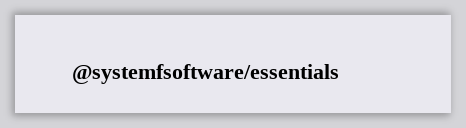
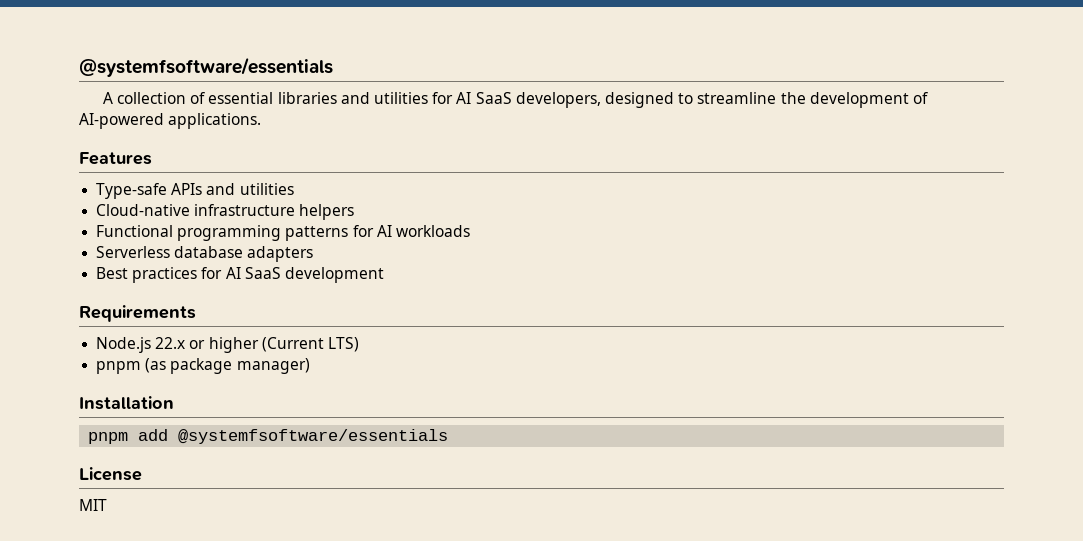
[72,64,339,84] @systemfsoftware/essentials -> [79,57,333,77] [102,92,928,108] [79,113,262,129] [79,152,152,165] [96,183,294,199] [96,204,355,220] [96,225,470,241] [96,246,314,262] [96,267,384,283] [79,305,196,322] [96,337,359,353] [96,358,310,374] [79,396,174,410] [88,429,449,444] [79,467,142,481] [79,499,107,511] @systemfsoftware/essentials // A collection of essential libraries and utilities for AI SaaS developers, designed to streamline the development of AI-powered applications. // Features // Type-safe APIs and utilities // Cloud-native infrastructure helpers // Functional programming patterns for AI workloads // Serverless database adapters // Best practices for AI SaaS development // Requirements // Node.js 22.x or higher (Current LTS) // pnpm (as package manager) // Installation // pnpm add @systemfsoftware/essentials // License // MIT

